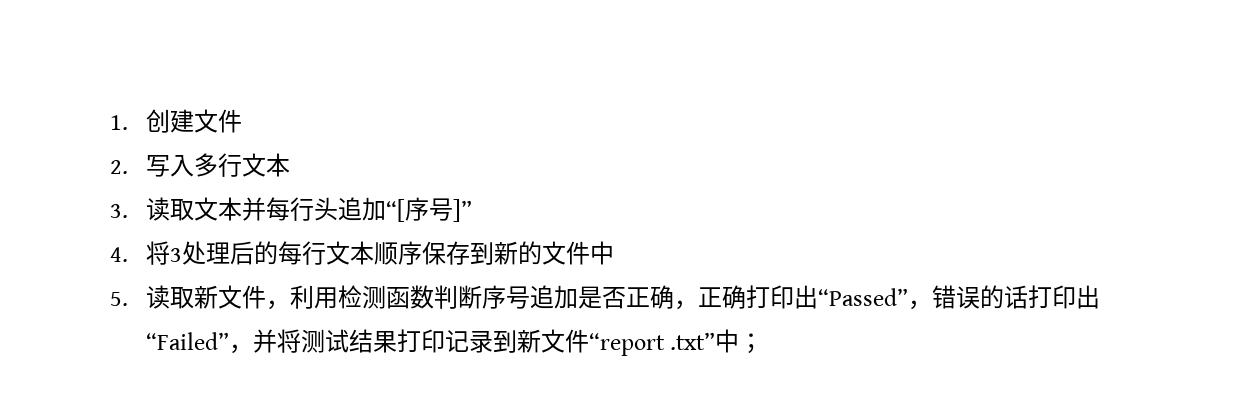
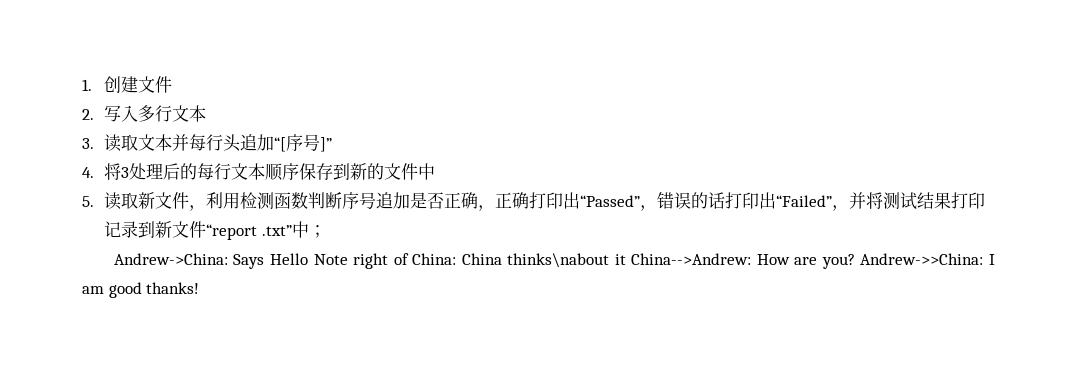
(764, 343) none -> [113,253,995,269] [82,282,200,298] // Andrew->China: Says Hello Note right of China: China thinks\nabout it China-->Andrew: How are you? Andrew->>China: I am good thanks!

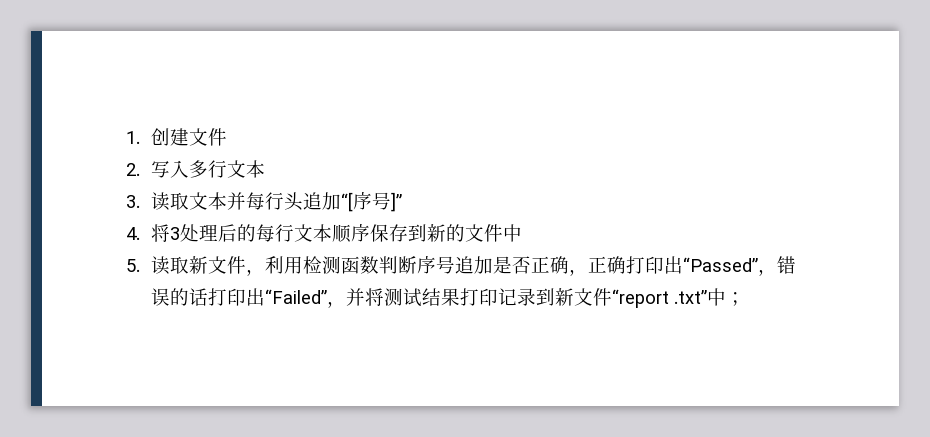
[113,253,995,269] [82,282,200,298] // Andrew->China: Says Hello Note right of China: China thinks\nabout it China-->Andrew: How are you? Andrew->>China: I am good thanks! -> (745, 299) none

